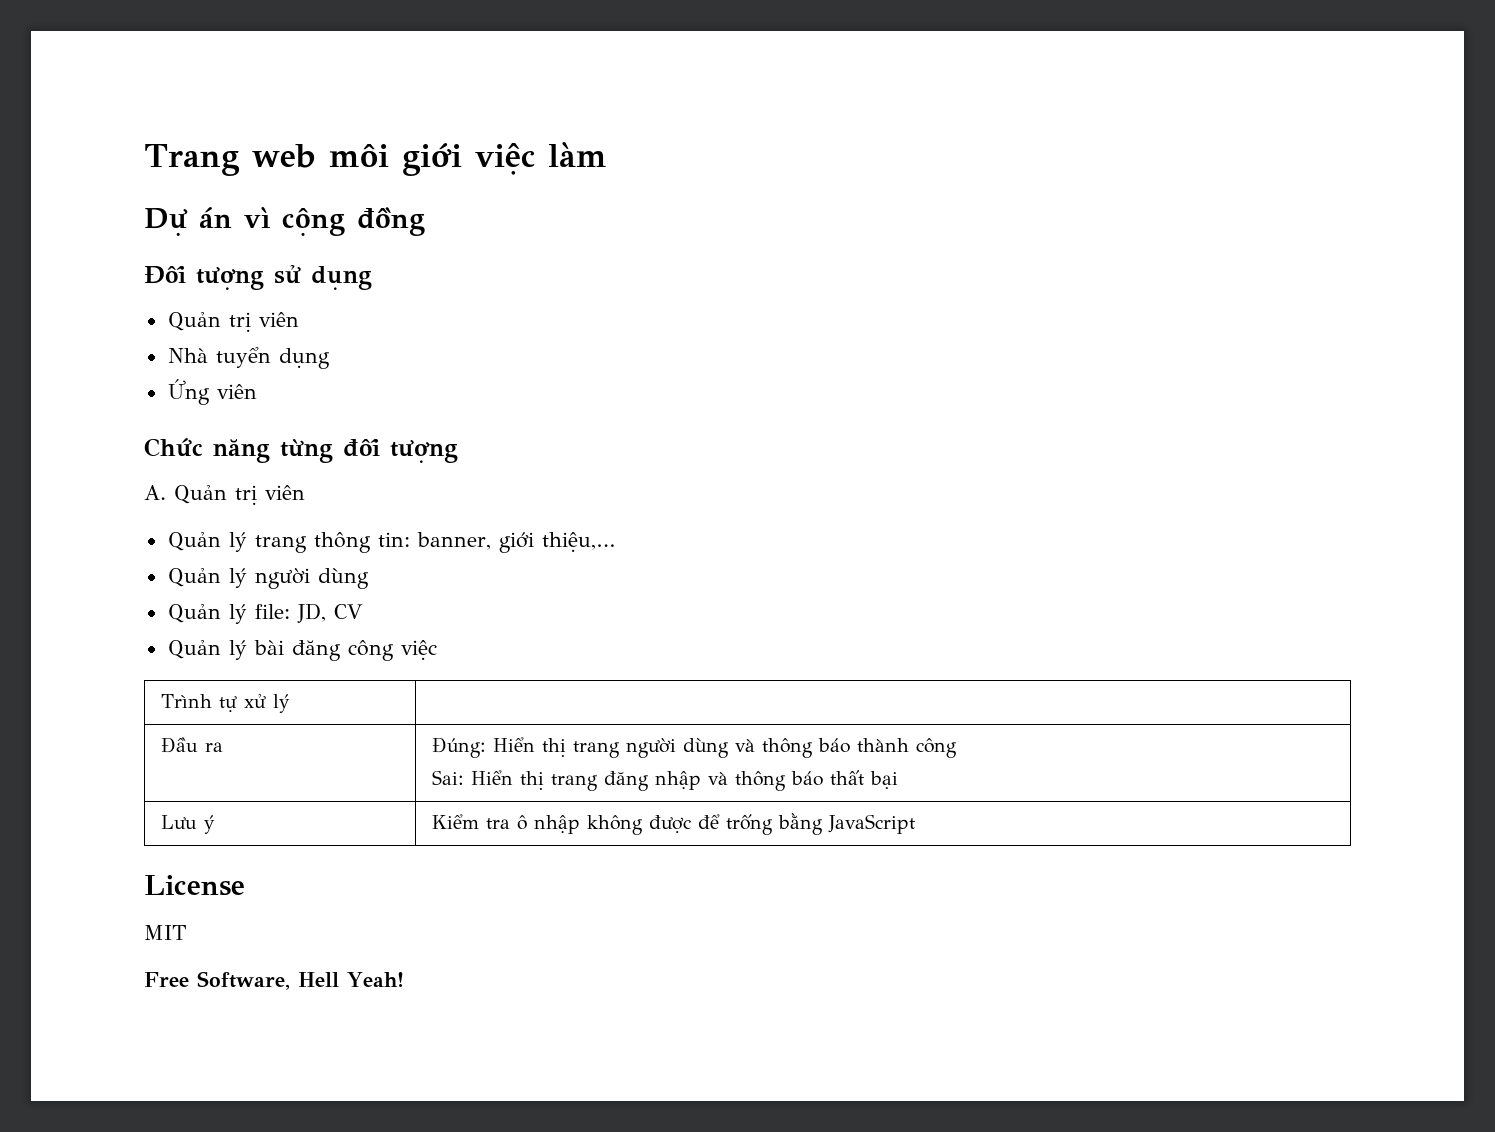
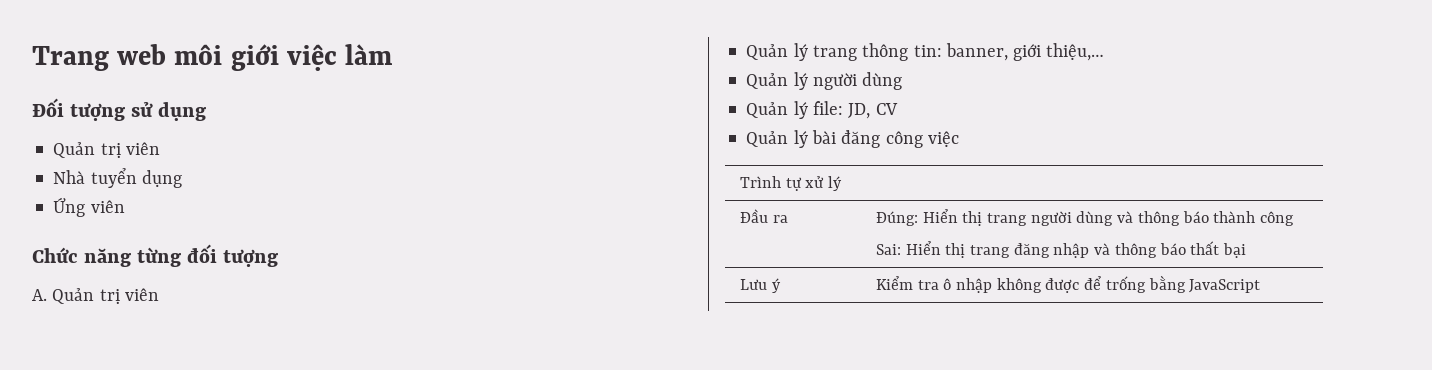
[144,207,425,236] // Dự án vì cộng đồng -> (393, 54) none
[144,875,245,896] [144,925,186,940] [144,971,404,990] // License // MIT // Free Software, Hell Yeah! -> (1261, 286) none

